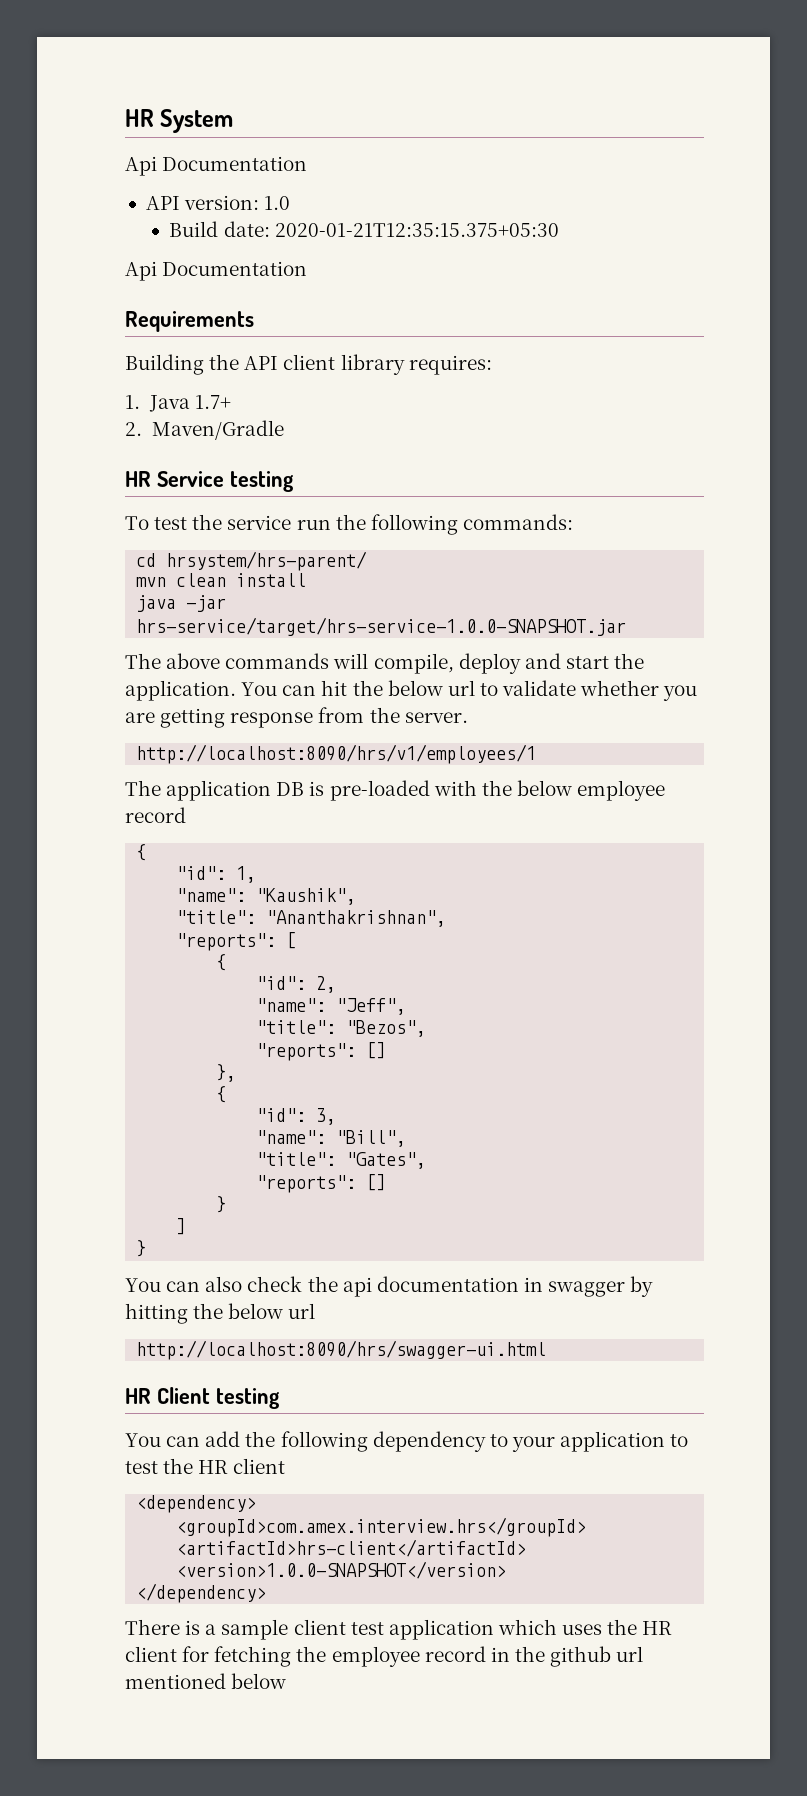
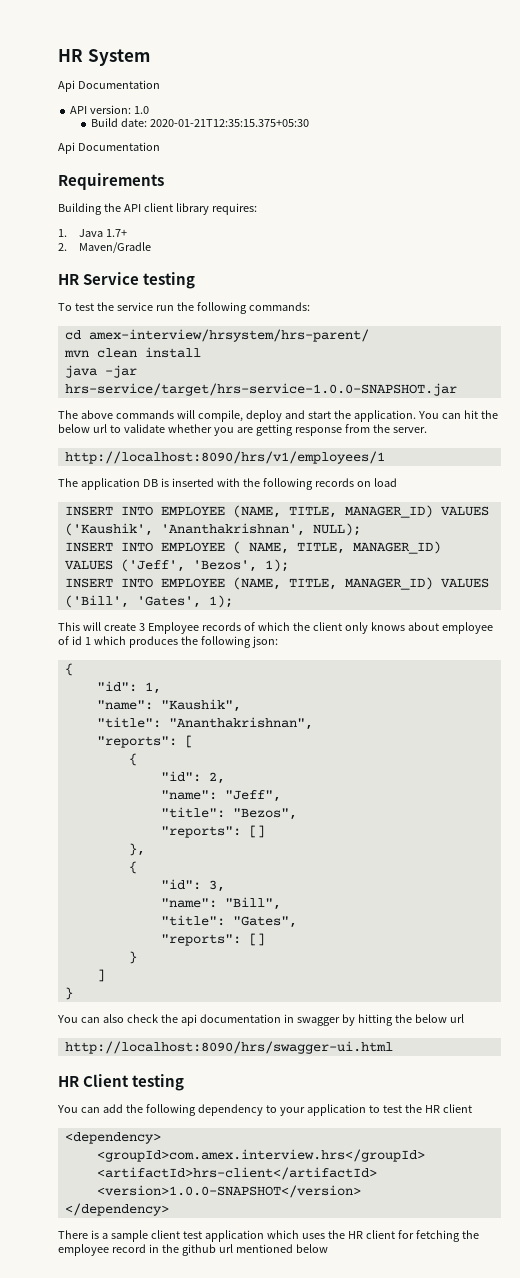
[166,551,368,571] hrsystem/hrs-parent/ -> [88,329,369,342] amex-interview/hrsystem/hrs-parent/
[329,780,430,801] pre-loaded -> [171,478,214,487] inserted
[516,780,666,801] [125,807,186,823] below employee record -> [262,478,397,490] [64,505,489,518] [64,523,361,536] [64,541,441,554] [64,559,289,572] [64,577,489,590] [64,595,233,608] [58,622,493,634] [58,636,278,648] following records on load // INSERT INTO EMPLOYEE (NAME, TITLE, MANAGER_ID) VALUES ('Kaushik', 'Ananthakrishnan', NULL); // INSERT INTO EMPLOYEE ( NAME, TITLE, MANAGER_ID) VALUES ('Jeff', 'Bezos', 1); // INSERT INTO EMPLOYEE (NAME, TITLE, MANAGER_ID) VALUES ('Bill', 'Gates', 1); // This will create 3 Employee records of which the client only knows about employee of id 1 which produces the following json:

